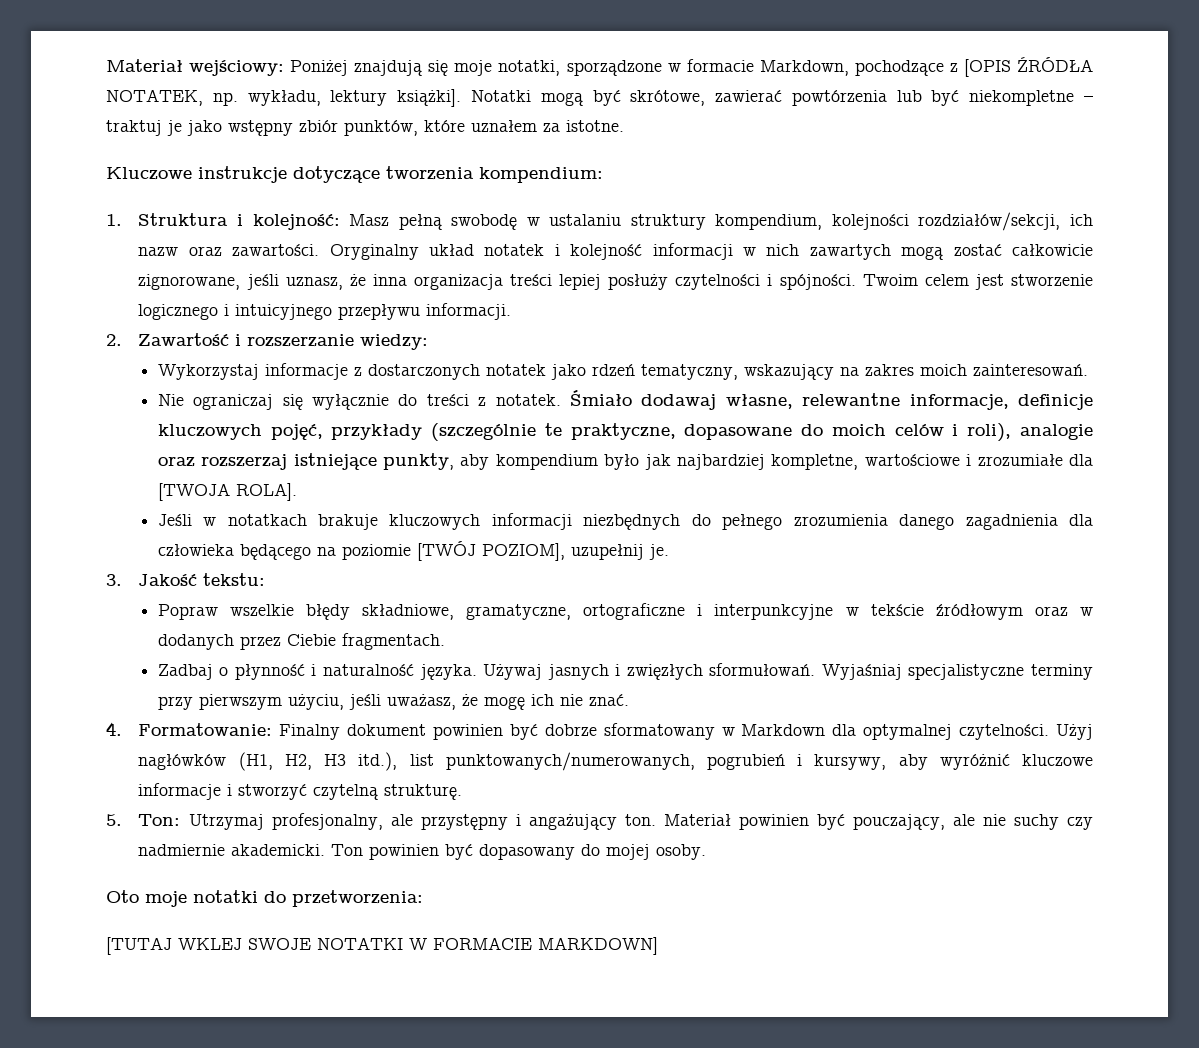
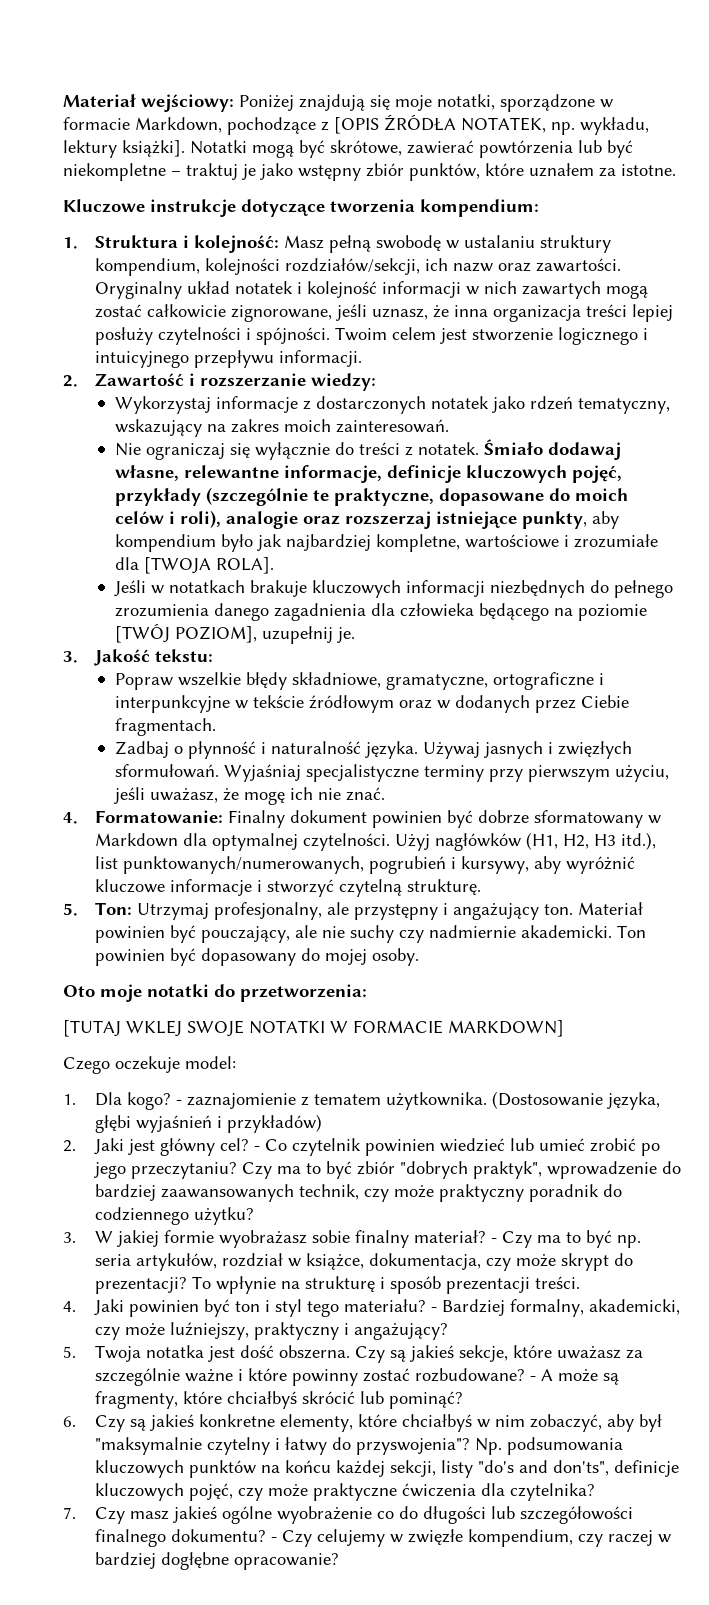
(658, 946) none -> [63,1056,236,1074] [63,1091,660,1110] [94,1114,322,1133] [63,1138,660,1156] [93,1161,681,1179] [94,1184,622,1202] [94,1207,254,1225] [63,1230,641,1248] [94,1253,633,1271] [94,1276,580,1294] [63,1299,680,1317] [94,1322,448,1340] [63,1345,643,1363] [94,1368,619,1386] [94,1391,463,1409] [63,1414,662,1432] [94,1437,623,1455] [94,1460,679,1478] [94,1483,595,1501] [63,1506,633,1524] [94,1529,671,1547] [94,1552,339,1570] // Czego oczekuje model: // 1. Dla kogo? - zaznajomienie z tematem użytkownika. (Dostosowanie języka, głębi wyjaśnień i przykładów) // 2. Jaki jest główny cel? - Co czytelnik powinien wiedzieć lub umieć zrobić po jego przeczytaniu? Czy ma to być zbiór "dobrych praktyk", wprowadzenie do bardziej zaawansowanych technik, czy może praktyczny poradnik do codziennego użytku? // 3. W jakiej formie wyobrażasz sobie finalny materiał? - Czy ma to być np. seria artykułów, rozdział w książce, dokumentacja, czy może skrypt do prezentacji? To wpłynie na strukturę i sposób prezentacji treści. // 4. Jaki powinien być ton i styl tego materiału? - Bardziej formalny, akademicki, czy może luźniejszy, praktyczny i angażujący? // 5. Twoja notatka jest dość obszerna. Czy są jakieś sekcje, które uważasz za szczególnie ważne i które powinny zostać rozbudowane? - A może są fragmenty, które chciałbyś skrócić lub pominąć? // 6. Czy są jakieś konkretne elementy, które chciałbyś w nim zobaczyć, aby był "maksymalnie czytelny i łatwy do przyswojenia"? Np. podsumowania kluczowych punktów na końcu każdej sekcji, listy "do's and don'ts", definicje kluczowych pojęć, czy może praktyczne ćwiczenia dla czytelnika? // 7. Czy masz jakieś ogólne wyobrażenie co do długości lub szczegółowości finalnego dokumentu? - Czy celujemy w zwięzłe kompendium, czy raczej w bardziej dogłębne opracowanie?

